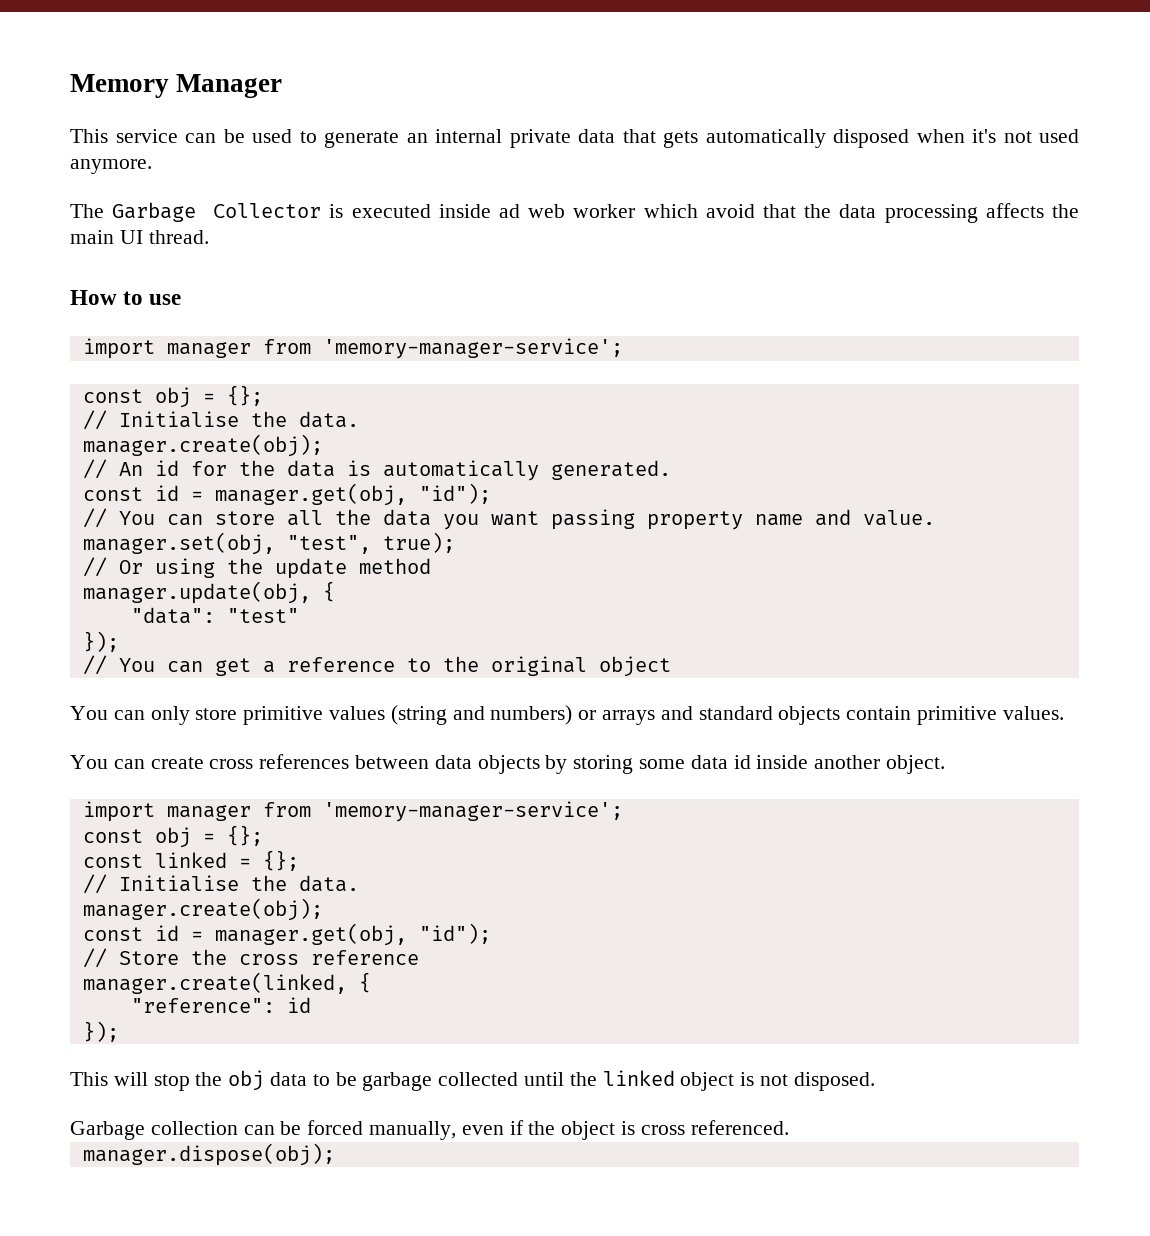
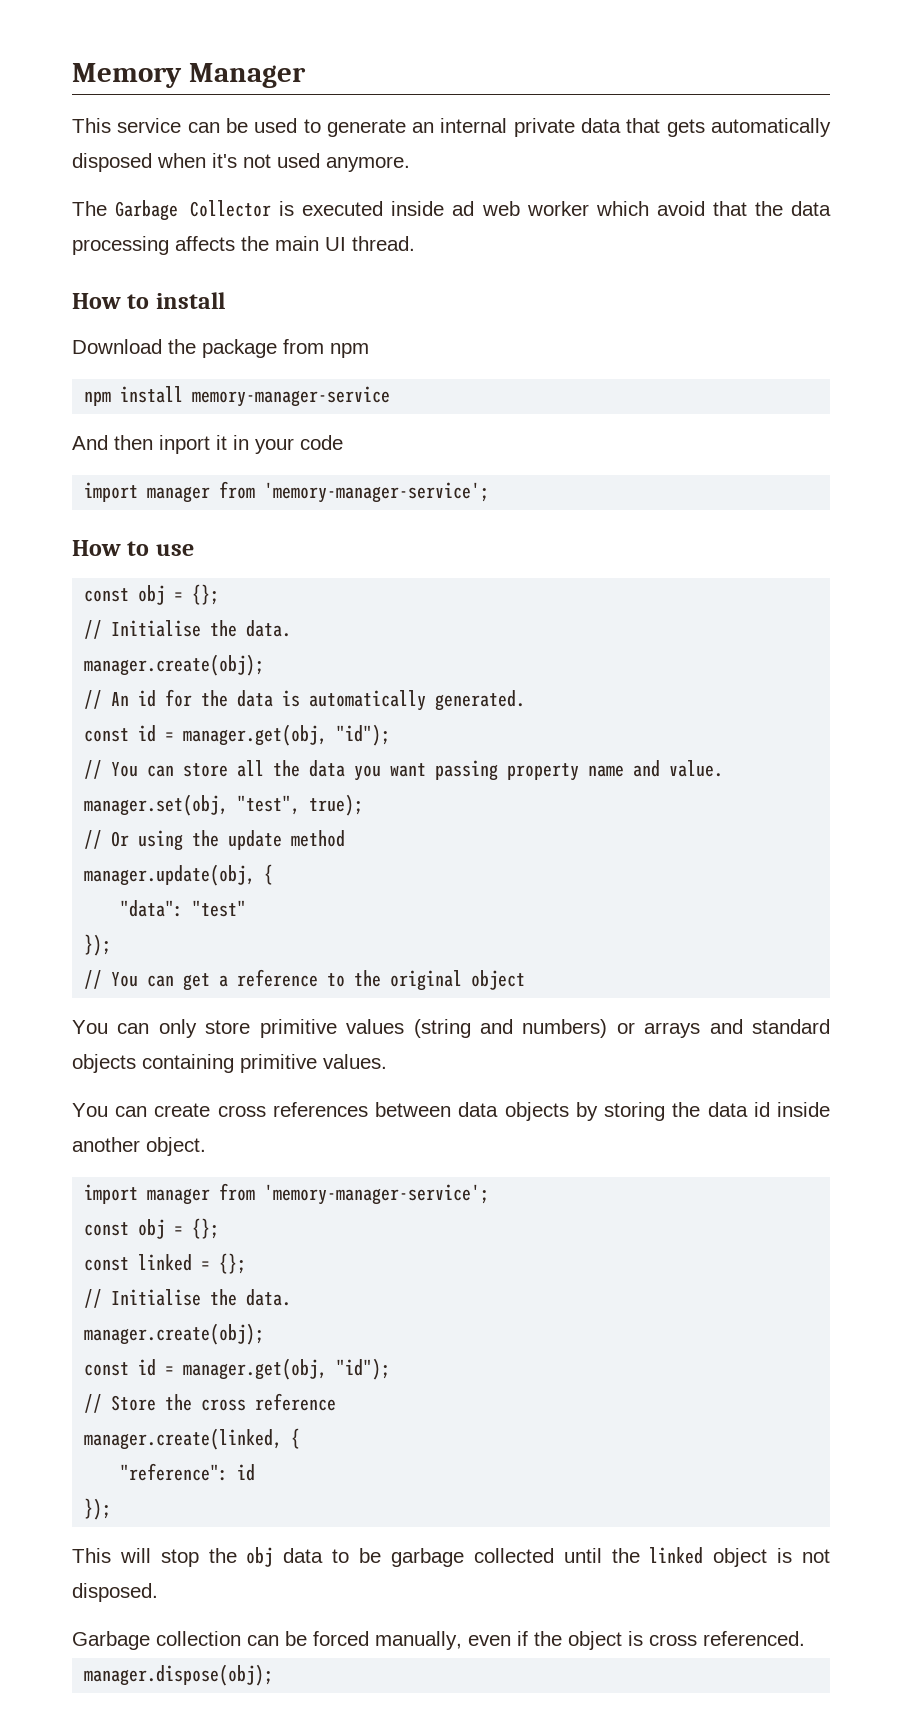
[149,294,182,305] [82,338,623,359] use // import manager from 'memory-manager-service'; -> [155,292,225,309] [72,339,369,358] [84,386,391,407] [72,435,343,454] [84,481,490,503] [72,540,194,556] install // Download the package from npm // npm install memory-manager-service // And then inport it in your code // import manager from 'memory-manager-service'; // How to use
[846,706,912,720] contain -> [142,1054,234,1073] containing
[639,759,686,769] some -> [672,1102,701,1117] the

